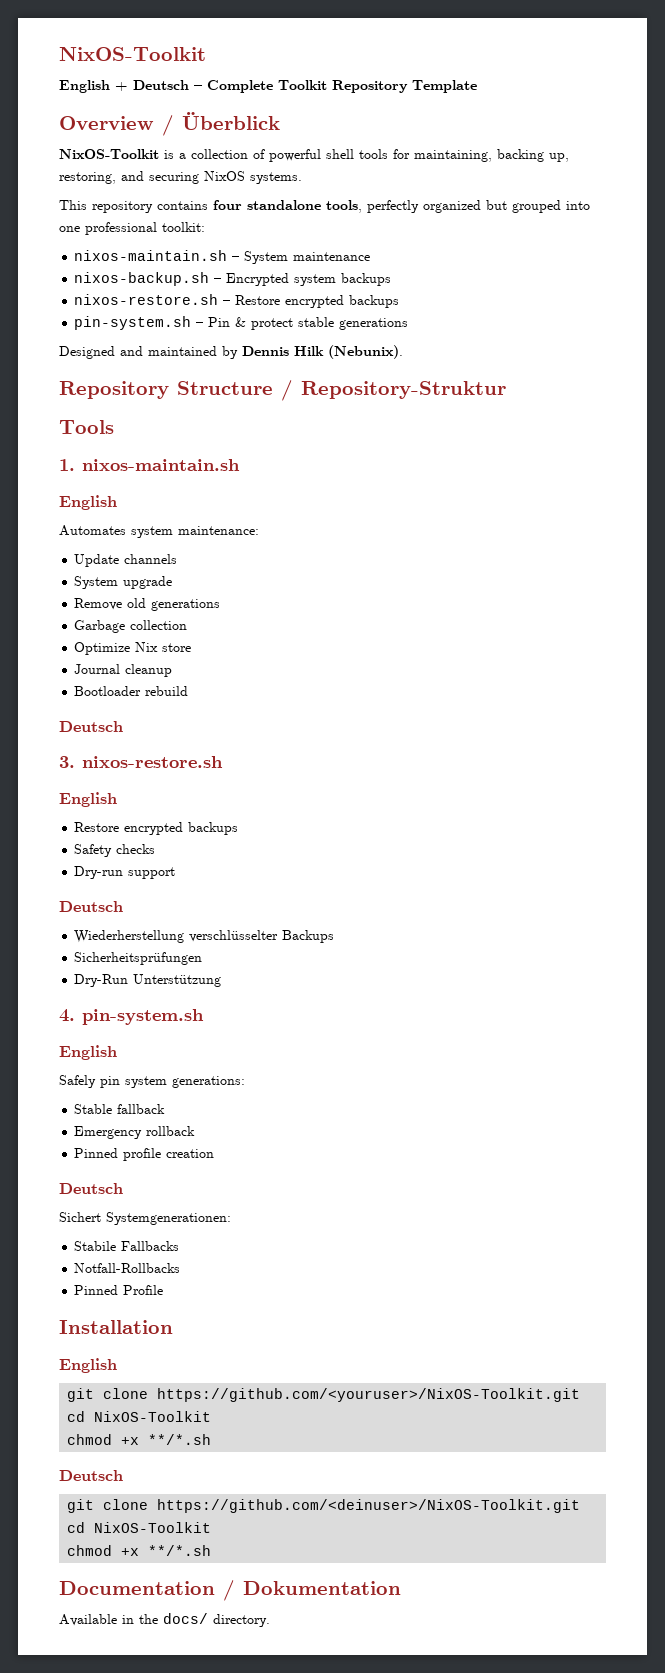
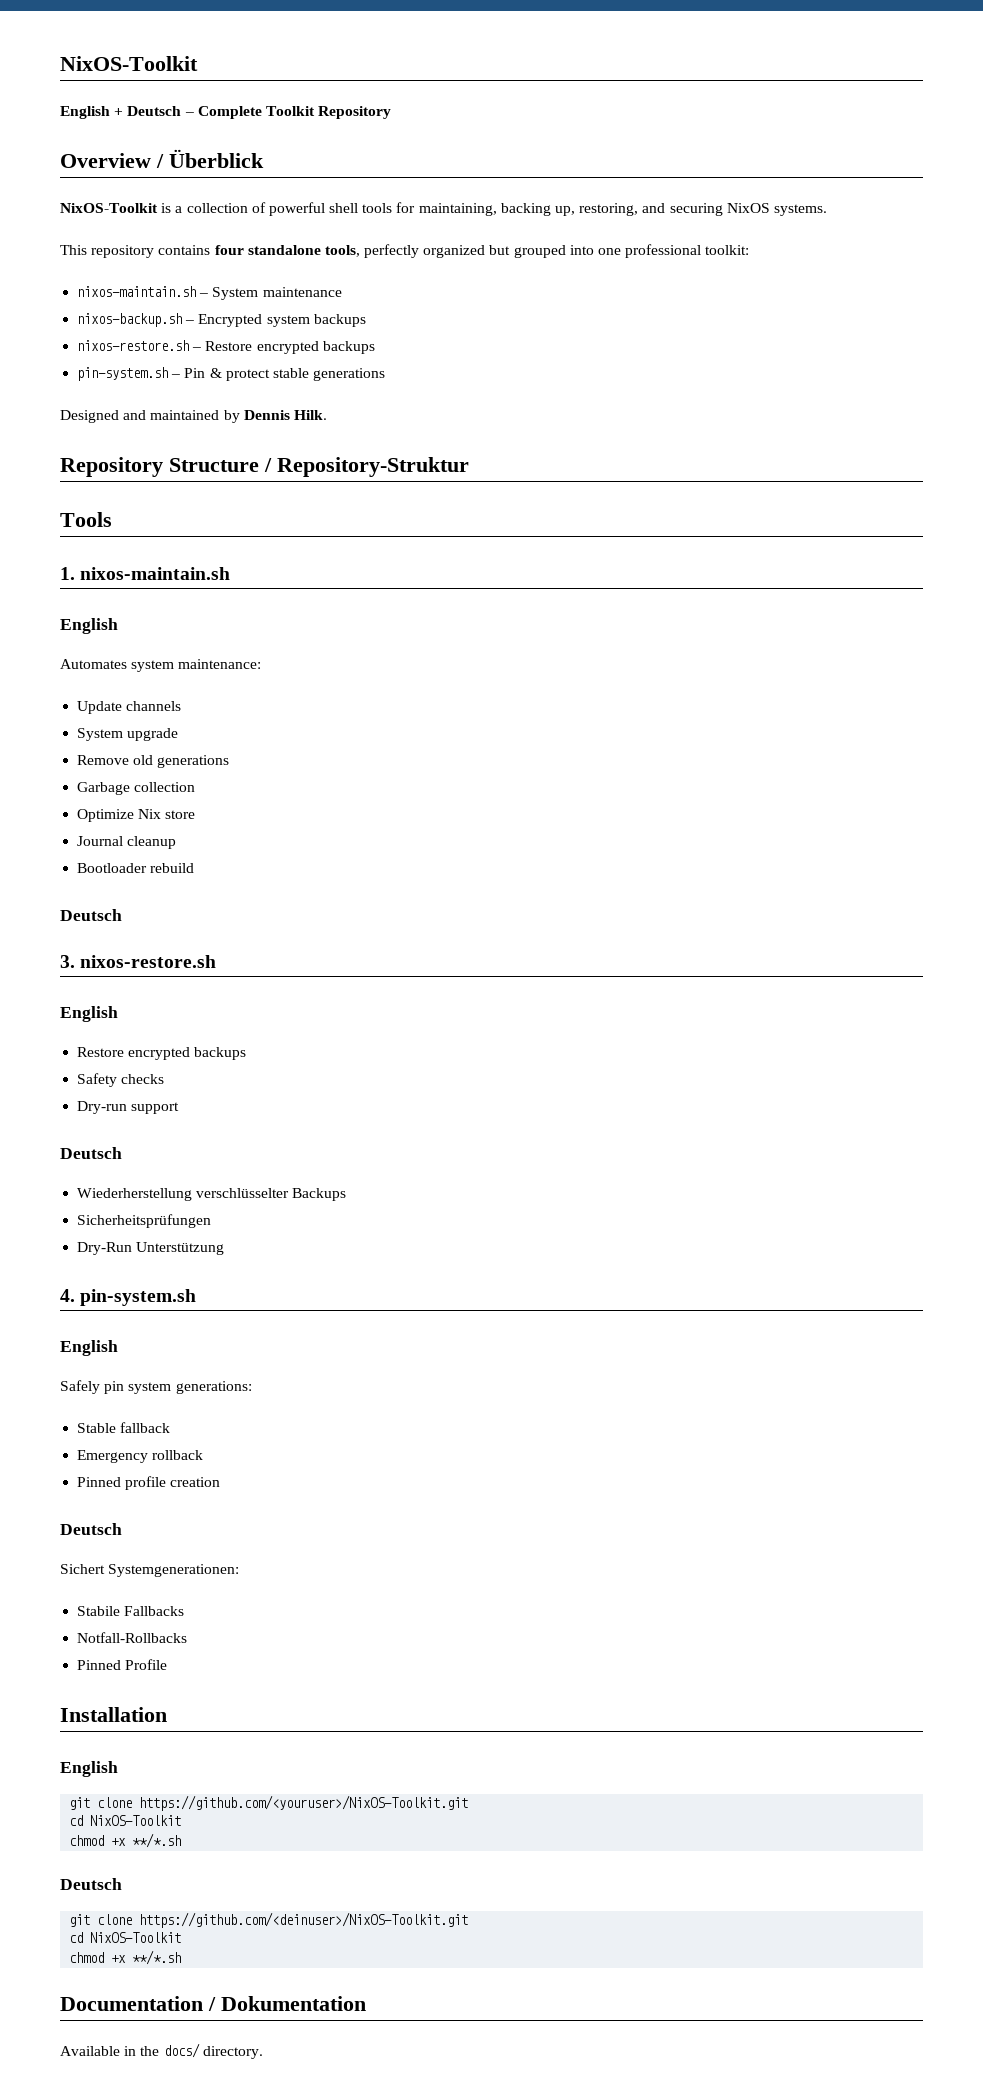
[412,80,477,93] Template -> (392, 112) none
[294,345,403,359] Hilk (Nebunix). -> [293,410,327,420] Hilk.

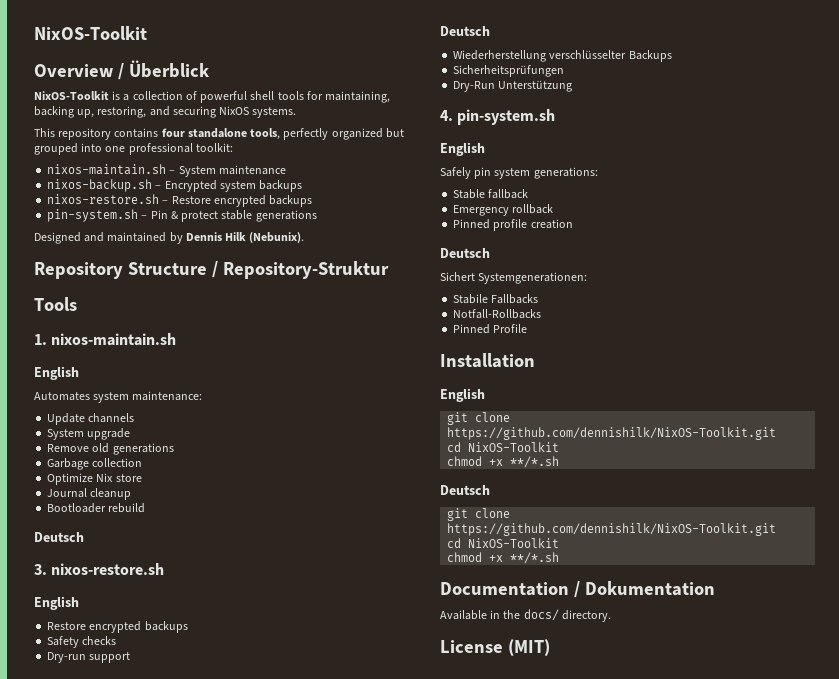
[60,56,198,71] [60,106,392,119] NixOS-Toolkit // English + Deutsch – Complete Toolkit Repository -> [34,26,147,40] NixOS-Toolkit
[293,410,327,420] Hilk. -> [225,232,305,243] Hilk (Nebunix).
[139,1795,469,1811] https://github.com/<youruser>/NixOS-Toolkit.git -> [447,427,777,440] https://github.com/dennishilk/NixOS-Toolkit.git
[139,1912,469,1928] https://github.com/<deinuser>/NixOS-Toolkit.git -> [447,523,777,536] https://github.com/dennishilk/NixOS-Toolkit.git
(263, 2052) none -> [440,639,550,656] // License (MIT)

